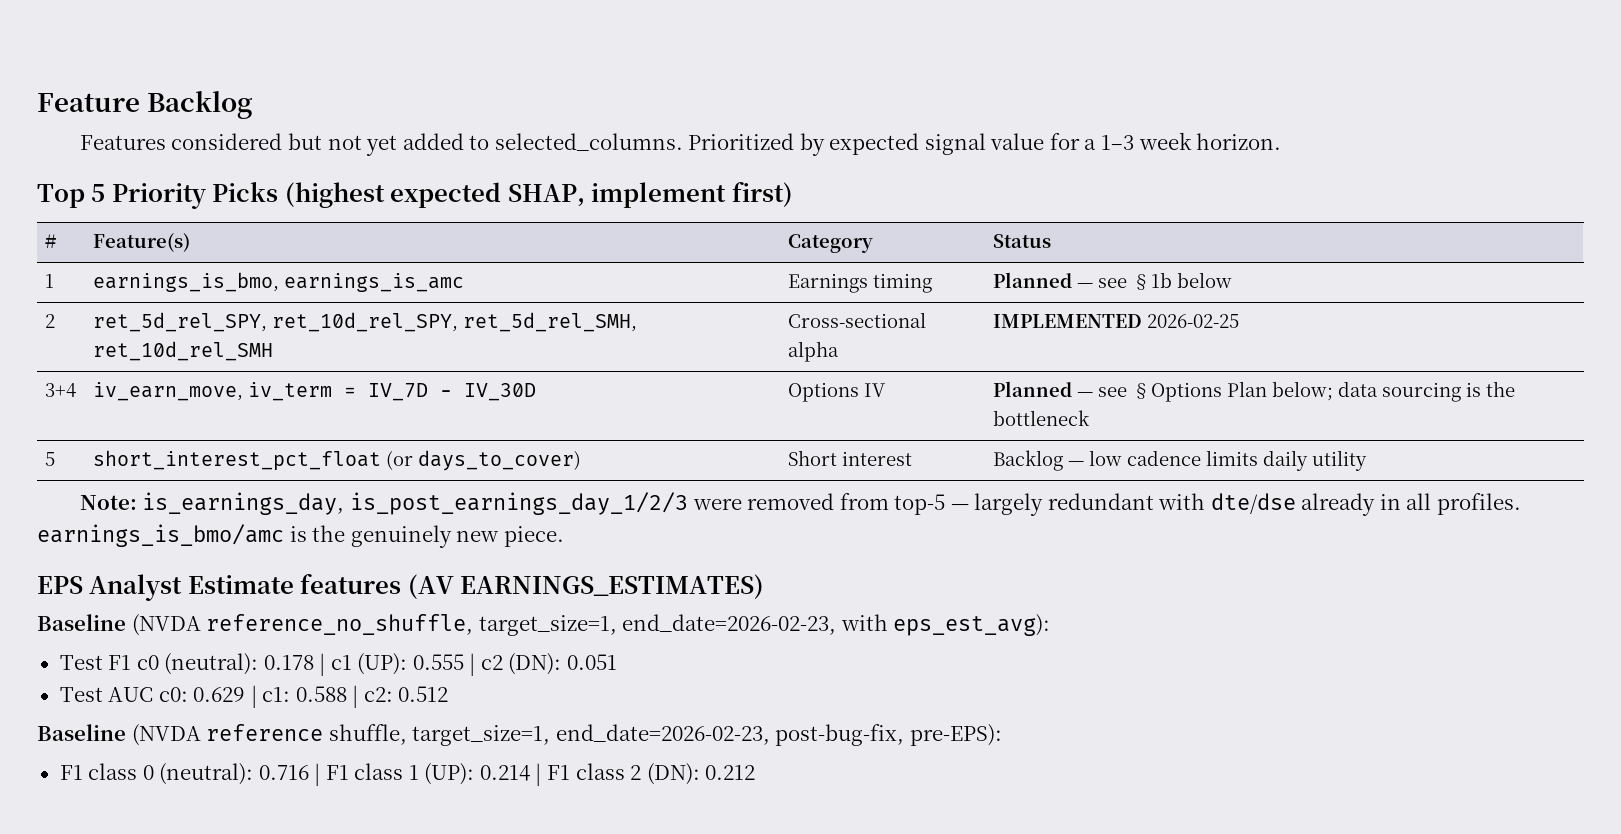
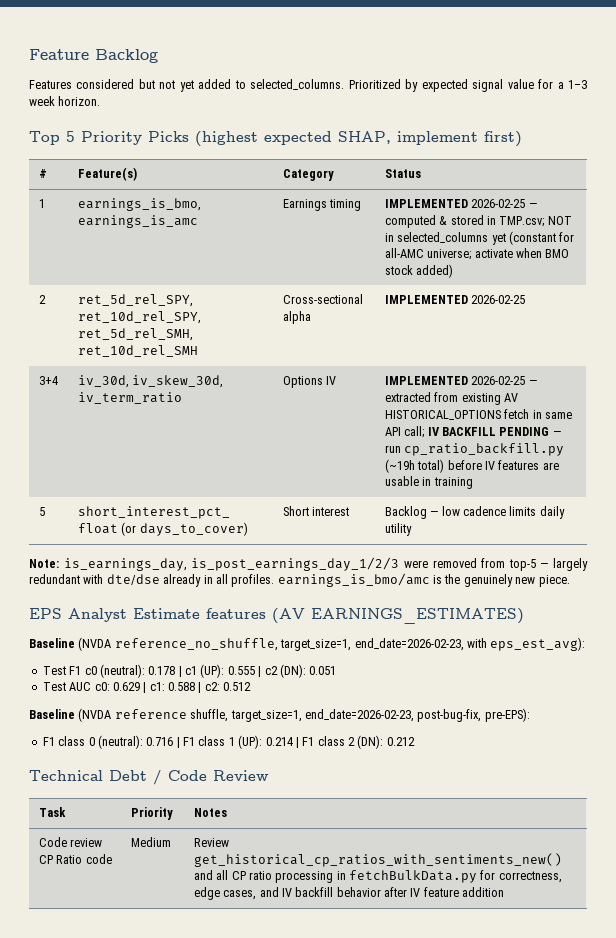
[993,272,1233,290] Planned — see §1b below -> [384,199,537,208] [384,215,572,228] [384,231,575,245] [384,248,570,260] [384,264,454,278] IMPLEMENTED 2026-02-25 — computed & stored in TMP.csv; NOT in selected_columns yet (constant for all-AMC universe; activate when BMO stock added)
[93,382,537,401] [788,382,887,402] [993,381,1516,402] [993,410,1091,426] iv_earn_move, iv_term = IV_7D − IV_30D | Options IV | Planned — see §Options Plan below; data sourcing is the bottleneck -> [77,375,224,388] [77,392,182,404] [282,376,337,388] [384,376,537,385] [384,392,518,405] [384,409,572,420] [384,426,561,438] [384,443,565,456] [384,459,559,473] [384,476,473,489] iv_30d, iv_skew_30d, iv_term_ratio | Options IV | IMPLEMENTED 2026-02-25 — extracted from existing AV HISTORICAL_OPTIONS fetch in same API call; IV BACKFILL PENDING — run cp_ratio_backfill.py (~19h total) before IV features are usable in training
(756, 772) none -> [29,770,269,785] [38,807,66,817] [130,807,173,820] [193,808,227,817] [38,837,103,847] [38,854,112,864] [130,837,171,847] [193,838,229,847] [193,853,562,867] [193,870,562,883] [193,887,505,900] // Technical Debt / Code Review // Task | Priority | Notes // Code review CP Ratio code | Medium | Review get_historical_cp_ratios_with_sentiments_new() and all CP ratio processing in fetchBulkData.py for correctness, edge cases, and IV backfill behavior after IV feature addition

